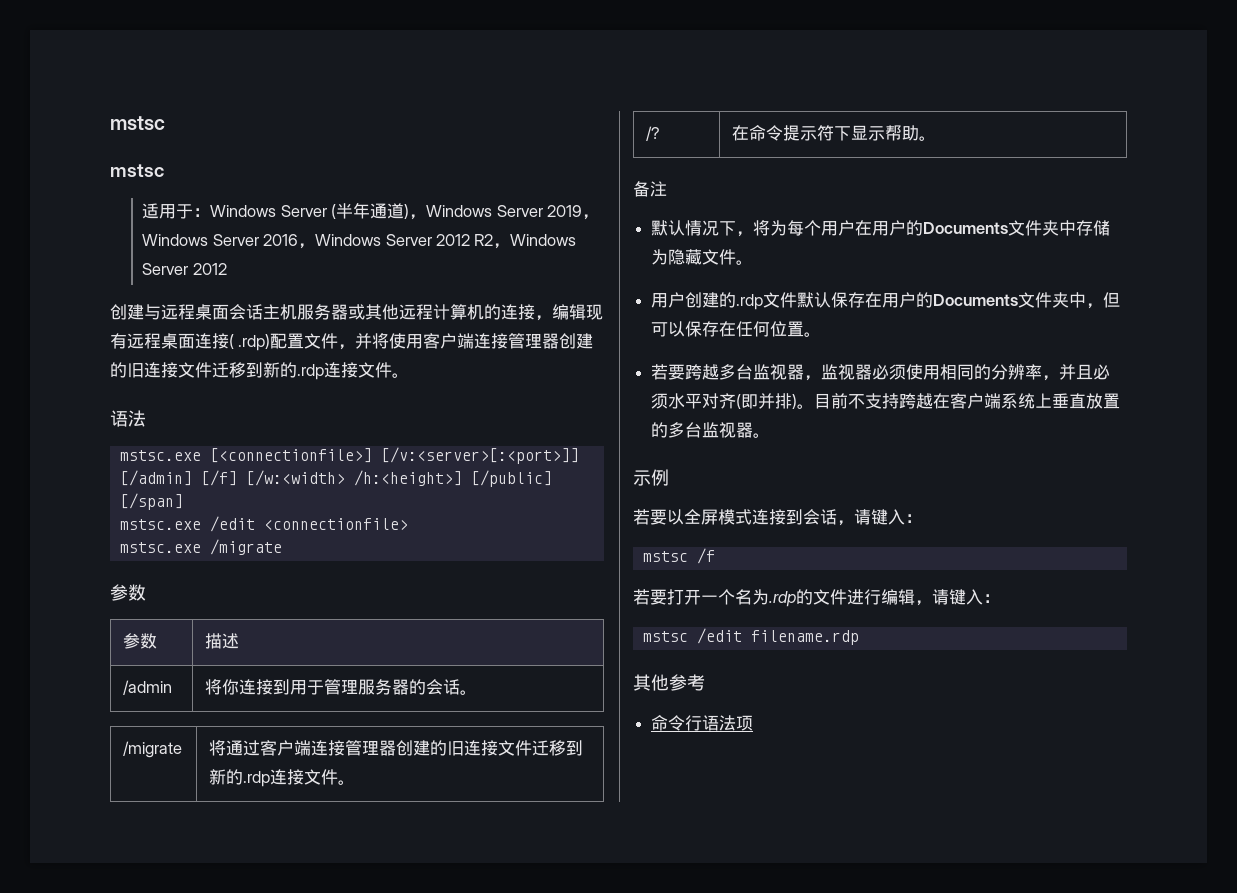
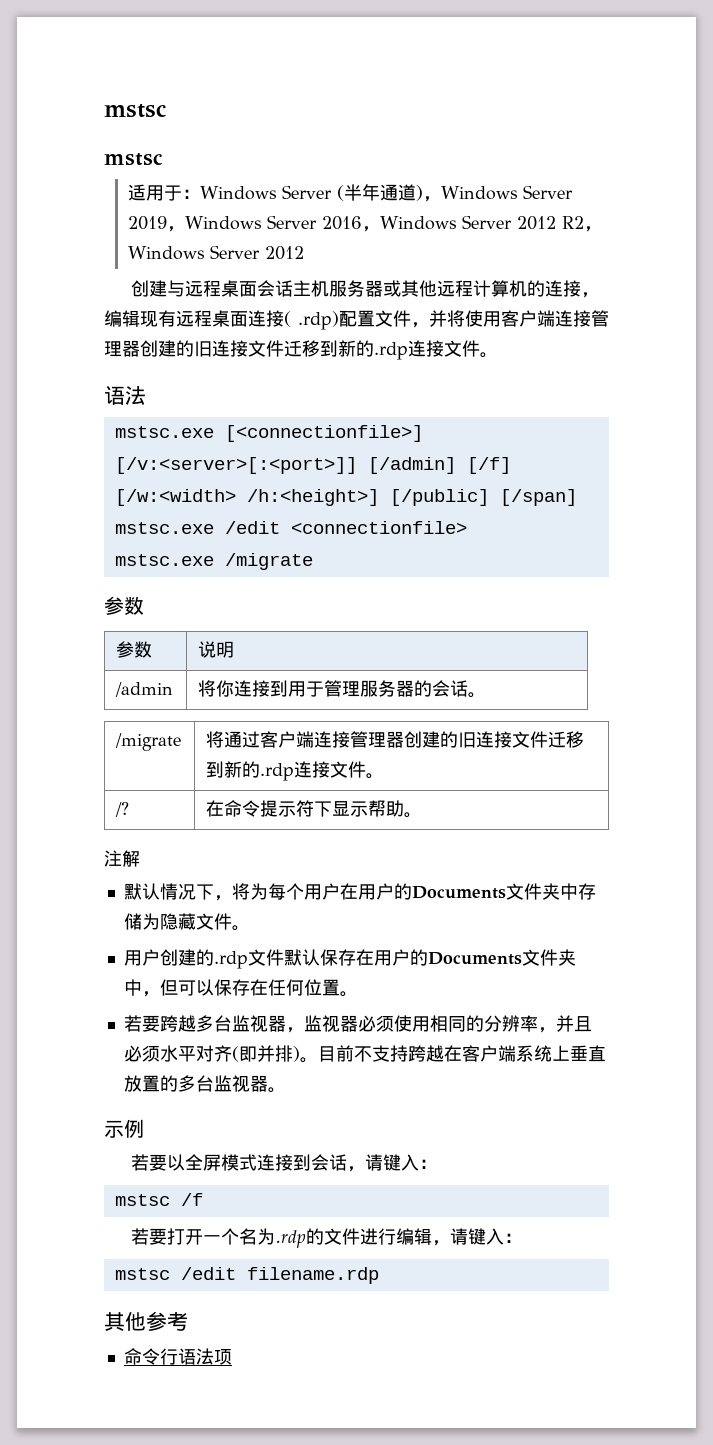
[205,633,240,649] 描述 -> [198,641,235,658] 说明
[633,181,650,197] 备 -> (423, 815) none
(667, 189) none -> [122,850,140,867] 解

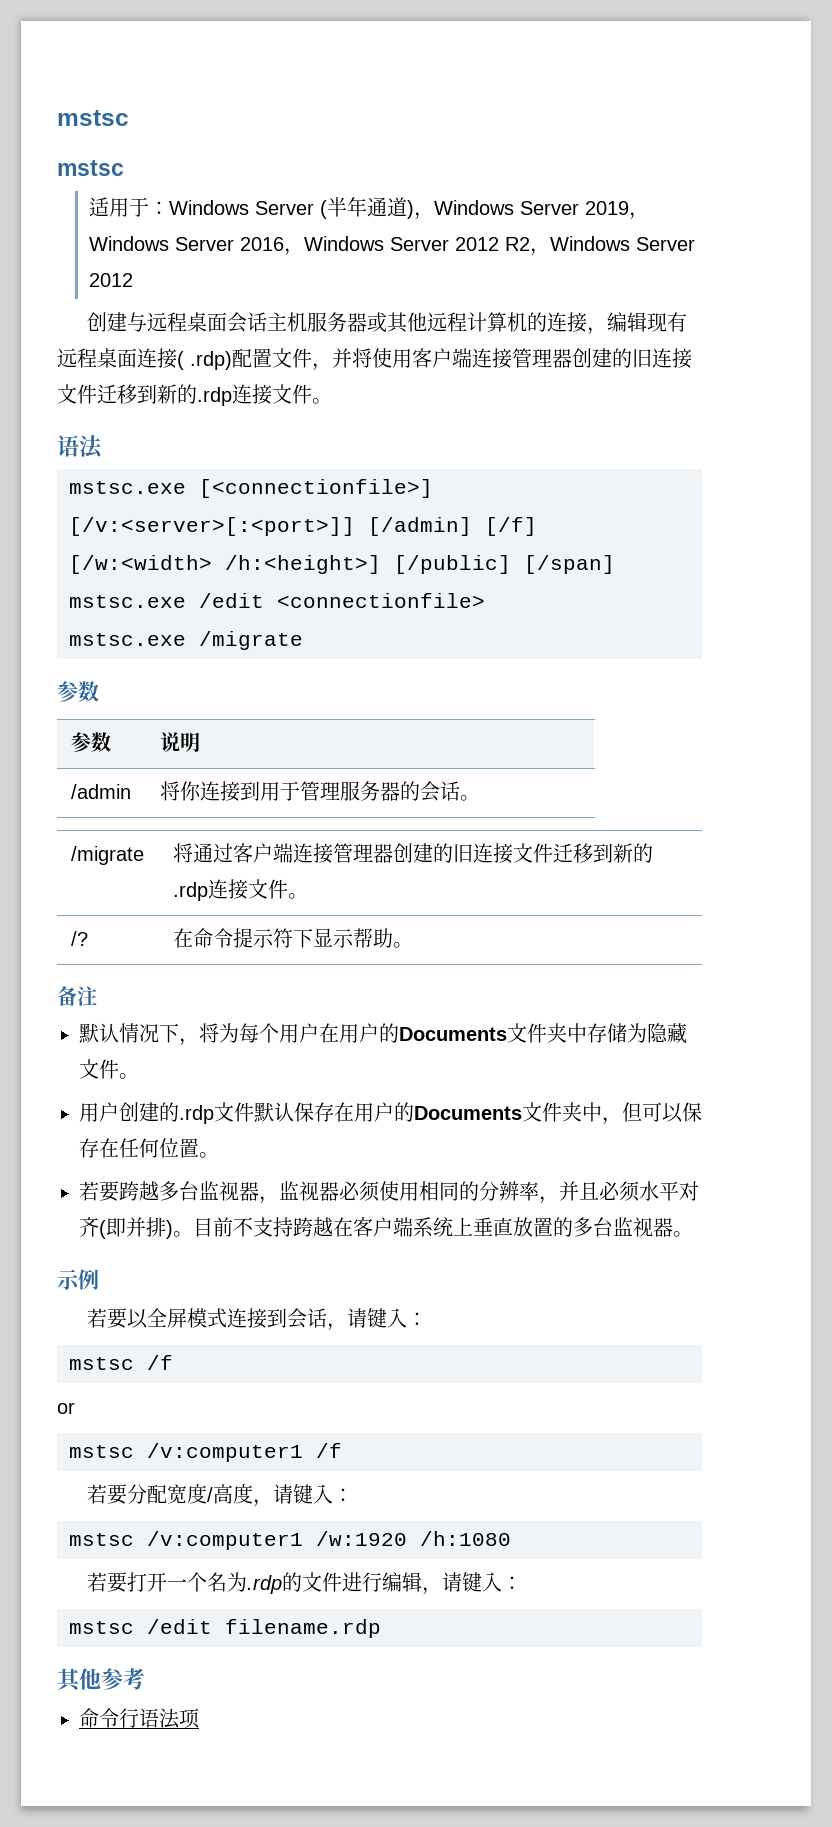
(423, 815) none -> [57,986,77,1006] 备
[122,850,140,867] 解 -> (97, 996) none
(203, 1199) none -> [57,1402,75,1414] [69,1443,342,1462] [87,1483,354,1507] [69,1531,511,1550] // or // mstsc /v:computer1 /f // 若要分配宽度/高度，请键入： // mstsc /v:computer1 /w:1920 /h:1080

